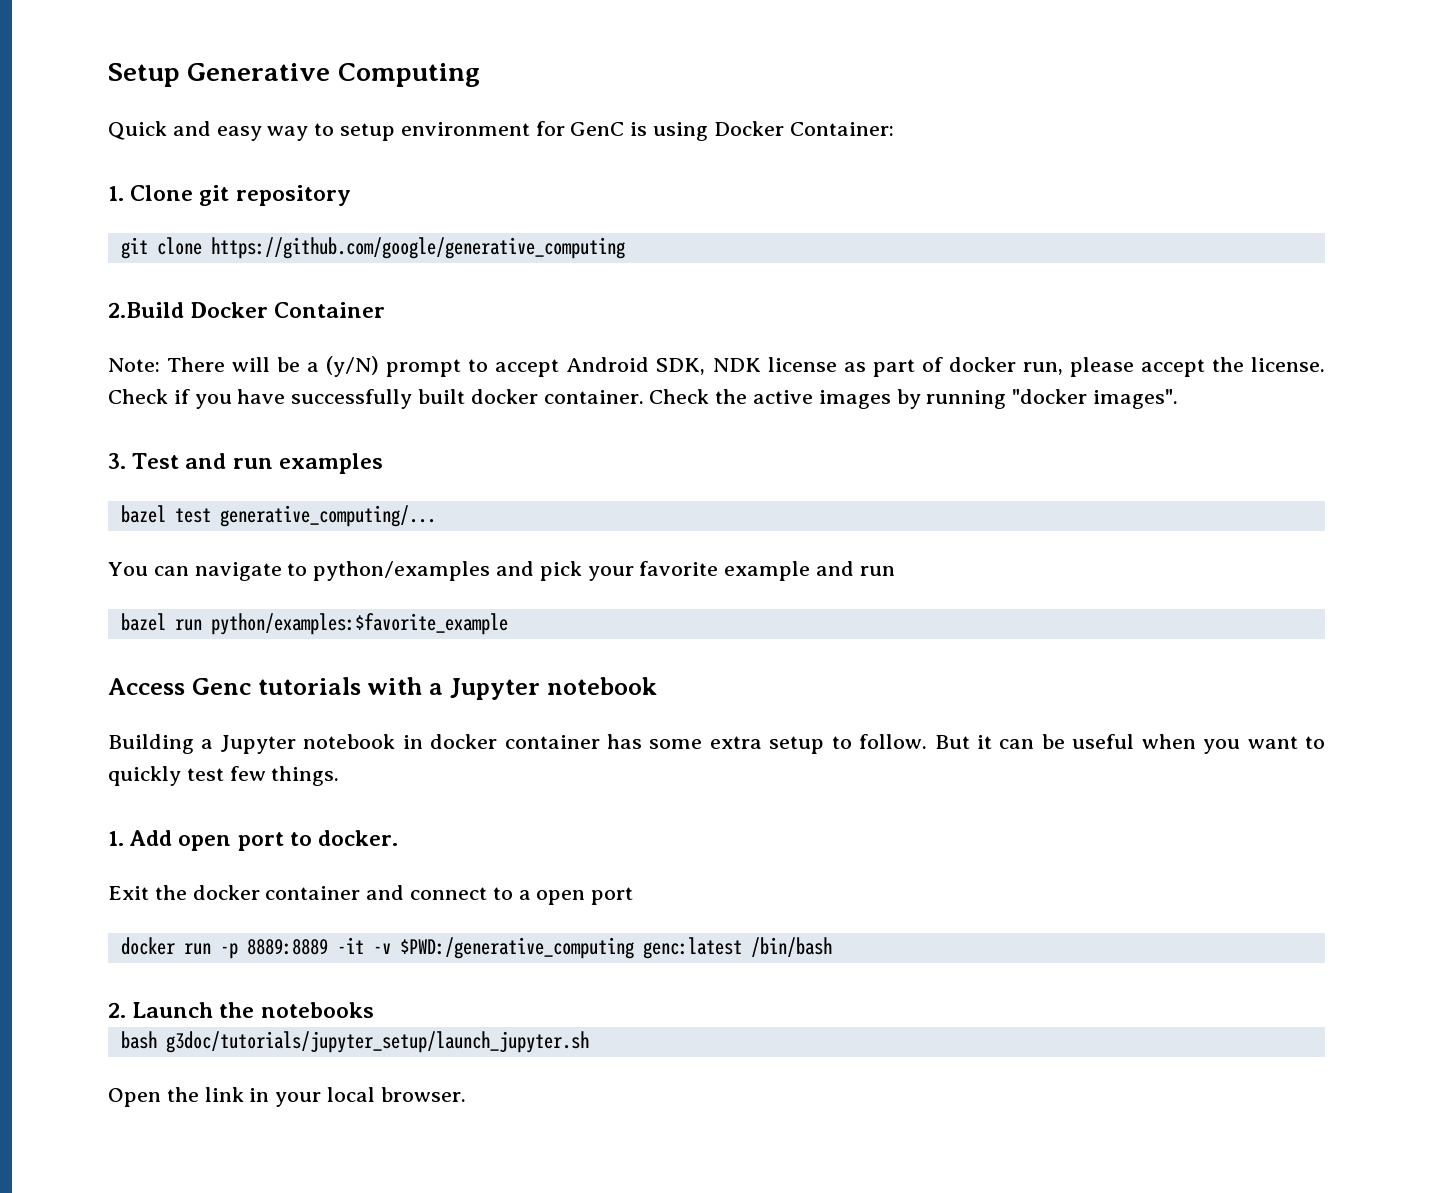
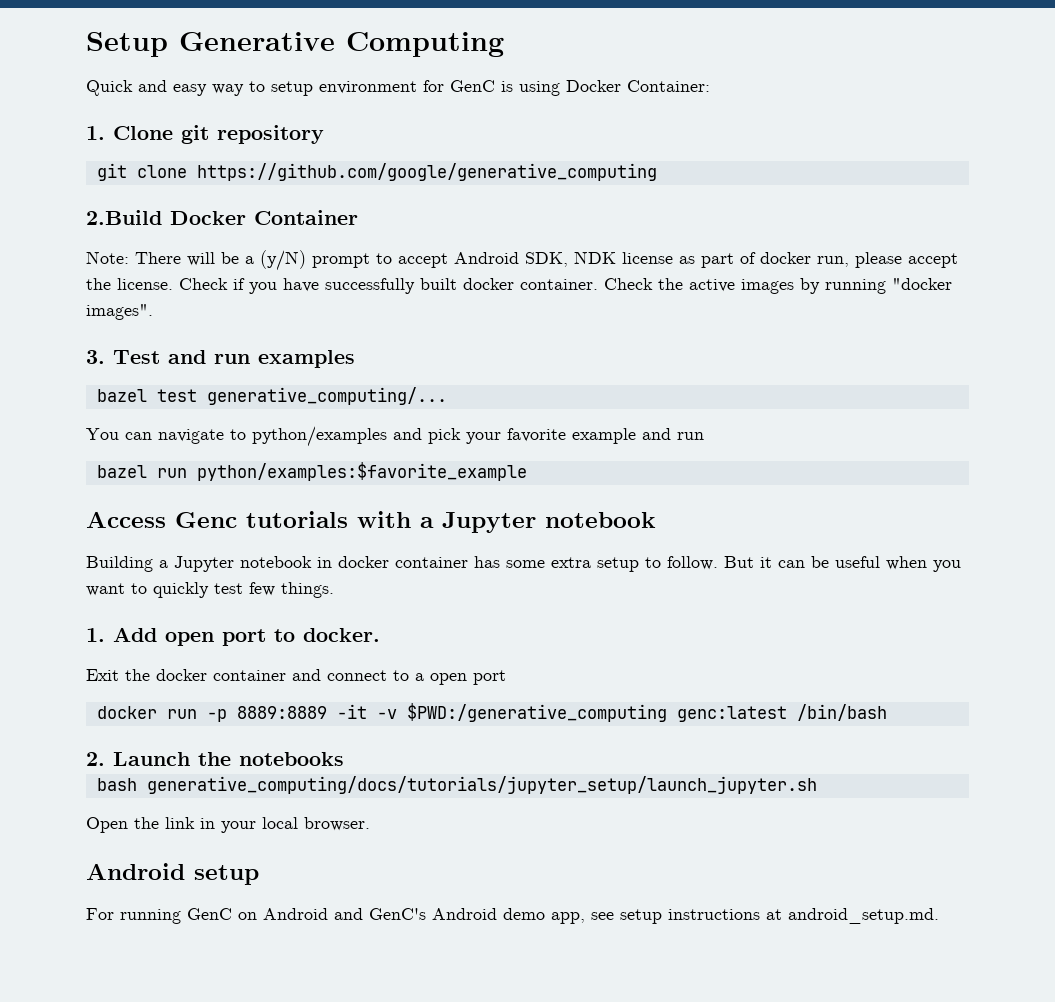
[165,1031,589,1053] g3doc/tutorials/jupyter_setup/launch_jupyter.sh -> [146,776,817,794] generative_computing/docs/tutorials/jupyter_setup/launch_jupyter.sh
(466, 1094) none -> [86,863,259,885] [86,908,939,924] // Android setup // For running GenC on Android and GenC's Android demo app, see setup instructions at android_setup.md.

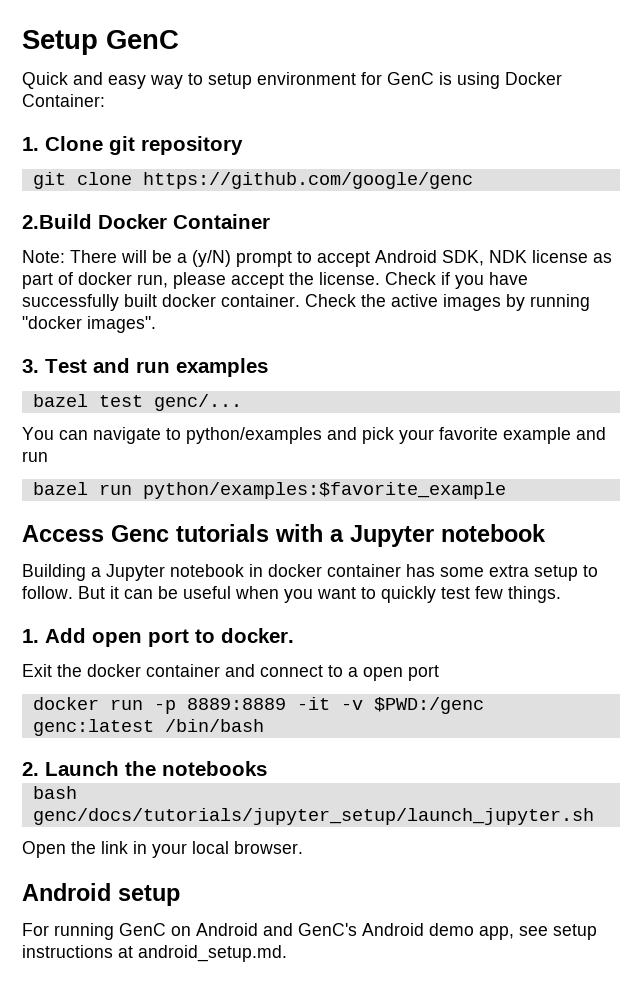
[179,32,504,57] Generative Computing -> [106,30,179,49] GenC
[196,163,657,181] https://github.com/google/generative_computing -> [142,172,473,189] https://github.com/google/genc
[206,387,447,405] generative_computing/... -> [153,394,242,411] genc/...
[406,703,667,722] $PWD:/generative_computing -> [373,697,484,714] $PWD:/genc
[146,776,817,794] generative_computing/docs/tutorials/jupyter_setup/launch_jupyter.sh -> [32,808,594,825] genc/docs/tutorials/jupyter_setup/launch_jupyter.sh

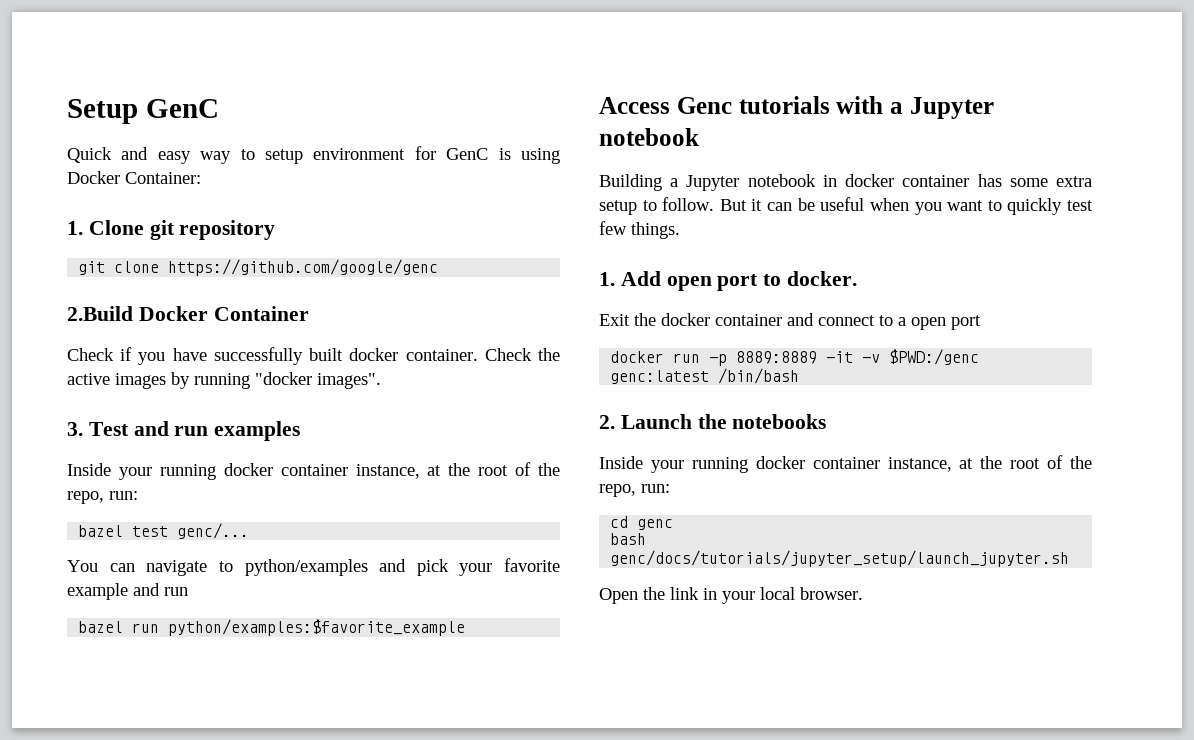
[22,250,612,267] [22,272,380,289] Note: There will be a (y/N) prompt to accept Android SDK, NDK license as part of docker run, please accept the license. -> (309, 313) none
(268, 367) none -> [67,462,560,480] [67,491,138,504] // Inside your running docker container instance, at the root of the repo, run:
(267, 768) none -> [599,455,1092,473] [599,484,670,497] [610,516,674,530] // Inside your running docker container instance, at the root of the repo, run: // cd genc
[22,883,180,906] [22,923,597,940] [22,945,287,962] // Android setup // For running GenC on Android and GenC's Android demo app, see setup instructions at android_setup.md. -> (863, 593) none

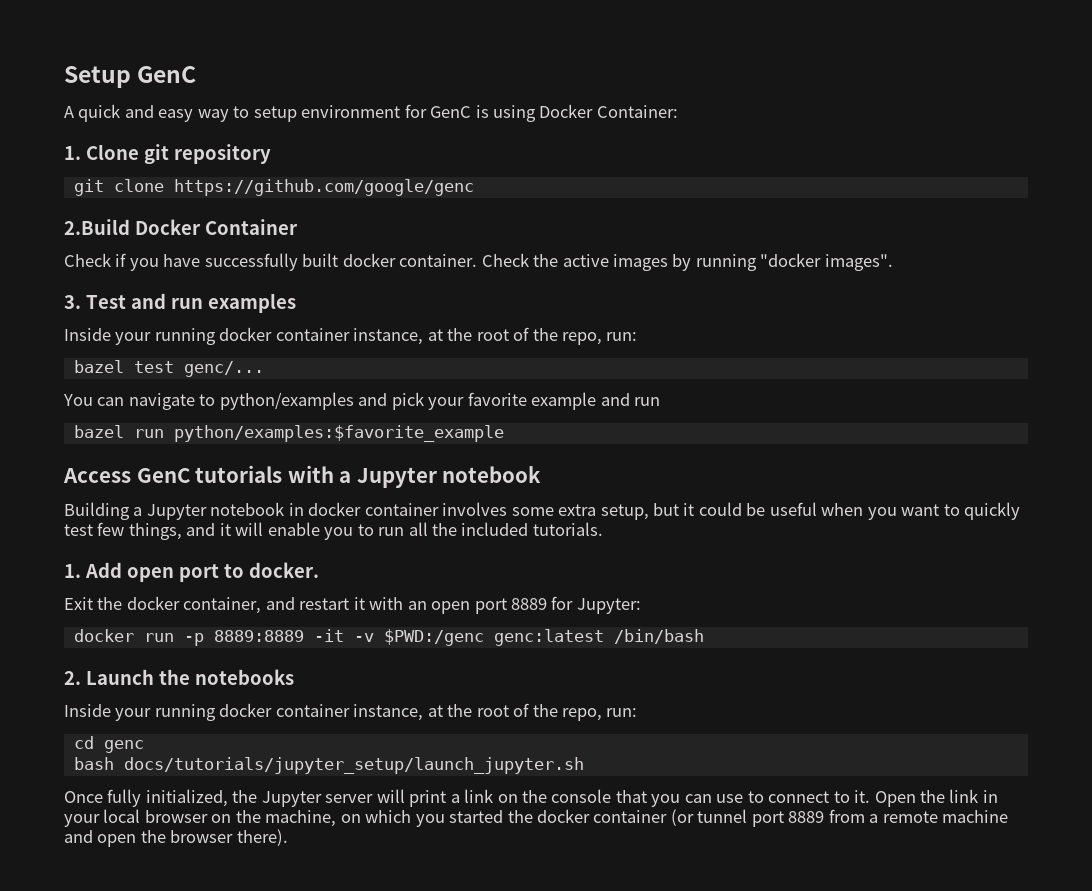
[67,147,112,163] Quick -> [64,104,121,122] A quick
[676,97,732,114] Genc -> [136,468,190,483] GenC
[977,174,1002,187] has -> [442,502,508,516] involves
[599,197,793,215] setup to follow. But it can -> [600,502,742,520] setup, but it could
[631,222,680,239] things. -> [128,522,603,540] things, and it will enable you to run all the included tutorials.
[715,313,981,330] container and connect to a open port -> [183,596,641,614] container, and restart it with an open port 8889 for Jupyter:
[610,550,1070,567] genc/docs/tutorials/jupyter_setup/launch_jupyter.sh // -> [123,757,584,774] [64,789,871,807] docs/tutorials/jupyter_setup/launch_jupyter.sh // Once fully initialized, the Jupyter server will print a link on the console that you can use to connect to it.
[800,587,863,600] browser. -> [144,809,1009,827] [64,829,288,847] browser on the machine, on which you started the docker container (or tunnel port 8889 from a remote machine and open the browser there).

